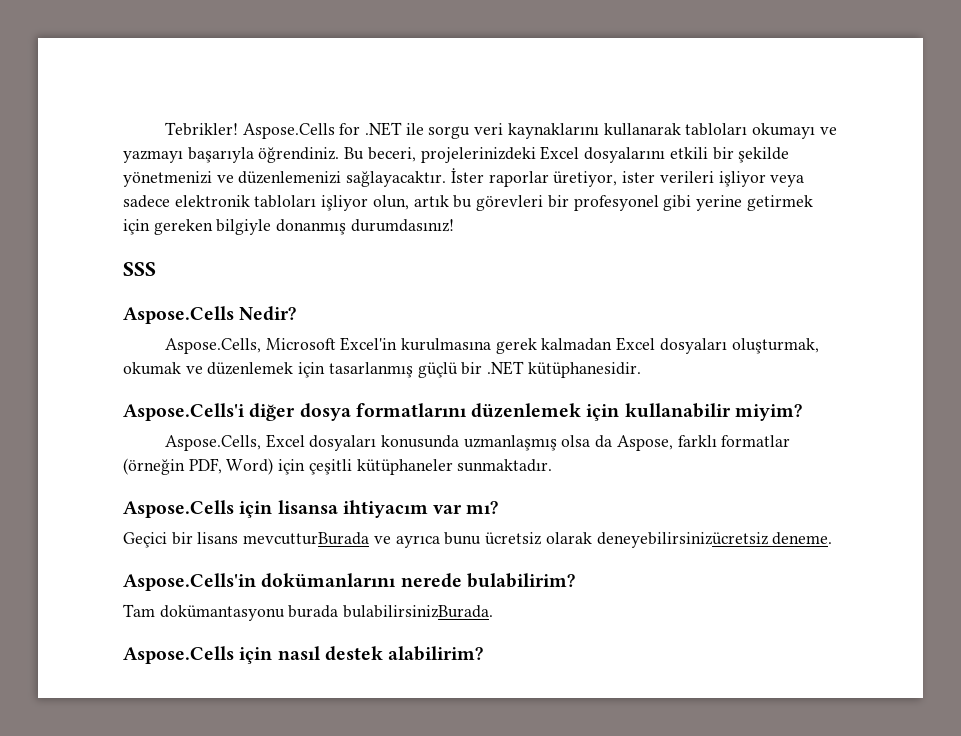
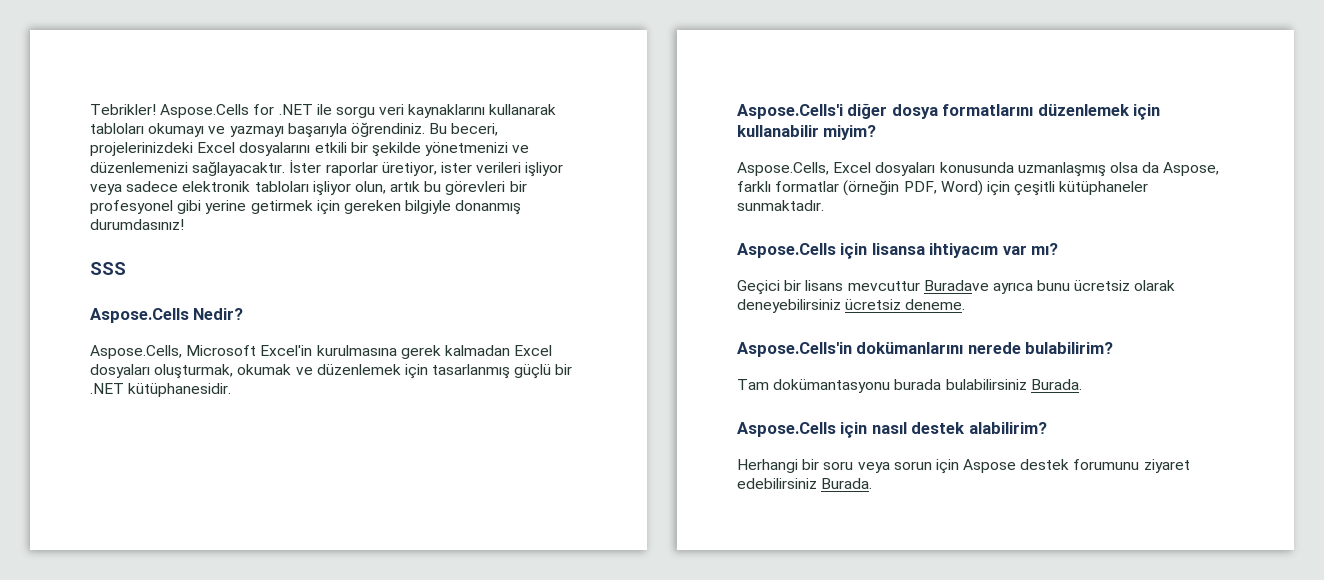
[243,532,391,545] mevcutturBurada ve -> [847,280,989,291] mevcuttur Buradave
[596,532,769,548] deneyebilirsinizücretsiz -> [737,299,902,313] deneyebilirsiniz ücretsiz
[343,605,494,618] bulabilirsinizBurada. -> [945,379,1082,390] bulabilirsiniz Burada.
(484, 653) none -> [737,459,1190,474] [737,478,873,489] // Herhangi bir soru veya sorun için Aspose destek forumunu ziyaret edebilirsiniz Burada.

